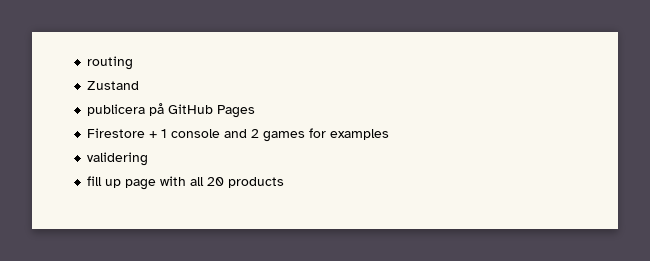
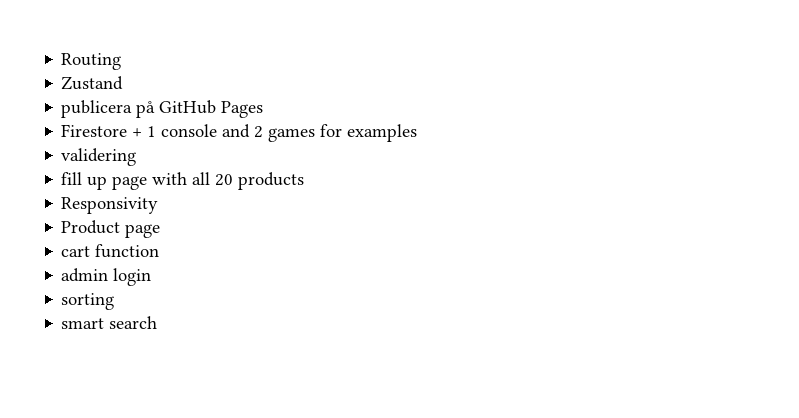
[87,56,134,70] routing -> [61,53,122,70] Routing
(285, 182) none -> [61,197,159,214] [61,220,161,238] [61,244,160,258] [61,268,152,286] [61,293,115,310] [61,316,158,329] // Responsivity // Product page // cart function // admin login // sorting // smart search

